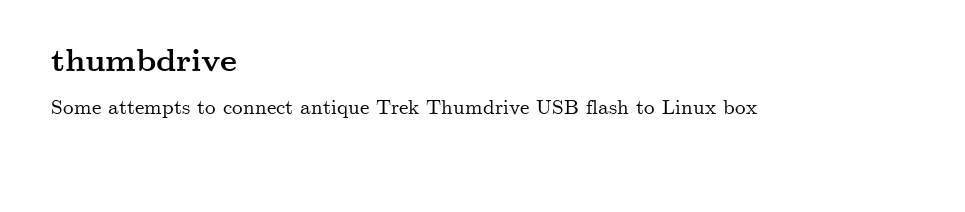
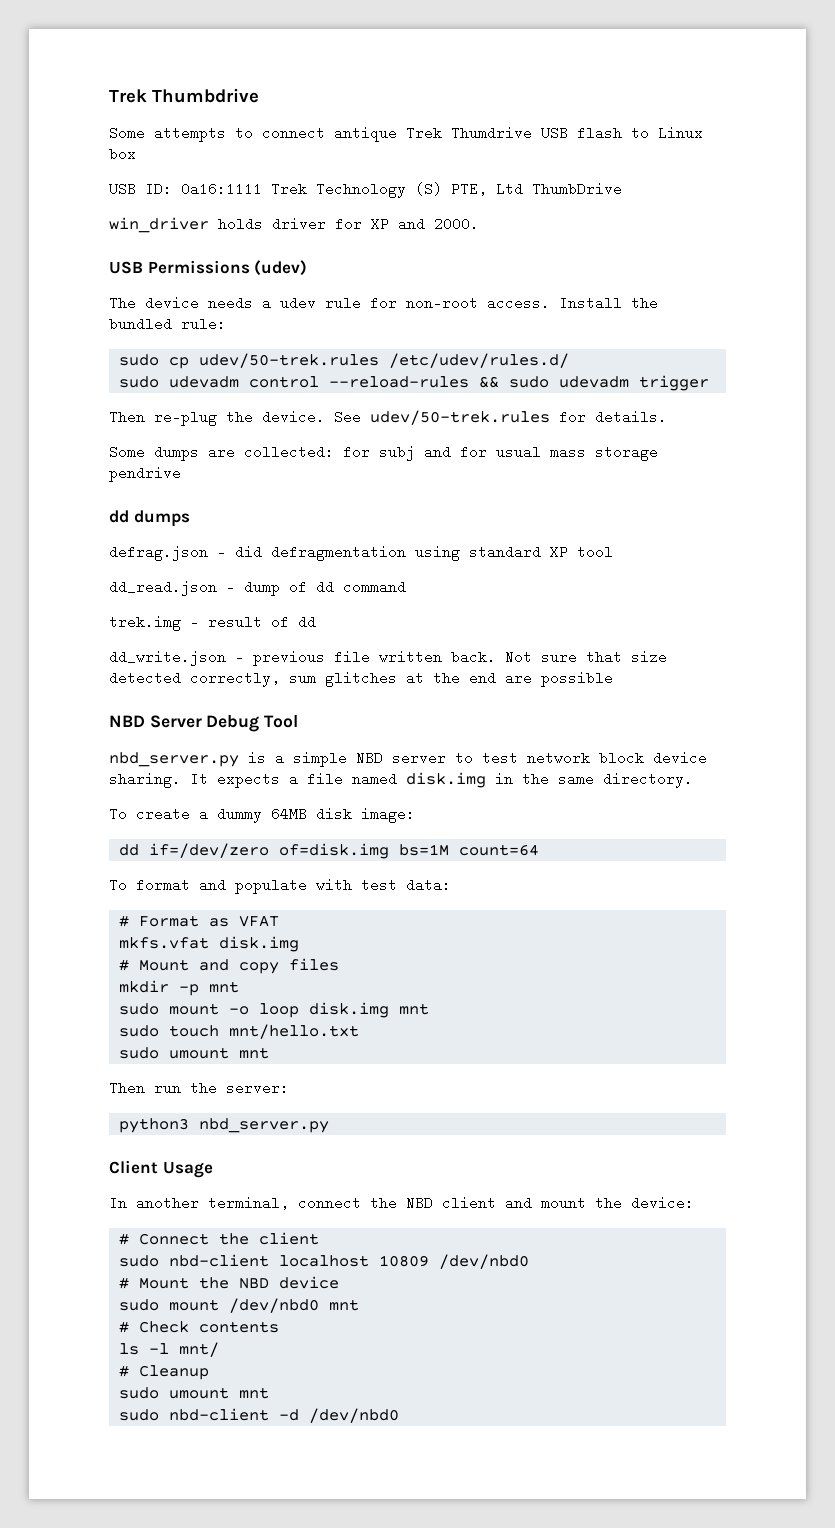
[51,49,237,72] thumbdrive -> [109,88,259,103] Trek Thumbdrive
(757, 107) none -> [109,182,622,198] [109,217,479,233] [109,260,308,276] [109,296,658,310] [109,317,226,331] [118,353,569,369] [118,375,709,391] [109,410,667,426] [109,445,658,461] [109,466,181,482] [109,510,190,527] [109,545,613,561] [109,580,406,596] [109,615,316,631] [109,650,667,666] [109,671,613,687] [109,715,299,732] [109,751,707,767] [109,772,693,788] [109,807,415,823] [118,843,539,859] [109,878,451,894] [118,915,279,927] [118,936,299,952] [118,958,339,974] [118,980,239,996] [118,1002,429,1018] [118,1024,359,1039] [118,1047,269,1059] [109,1081,289,1095] [118,1118,329,1133] [109,1160,213,1178] [109,1196,694,1210] [118,1232,319,1245] [118,1254,529,1269] [118,1276,339,1289] [118,1298,359,1313] [118,1321,279,1333] [118,1342,219,1357] [118,1365,209,1380] [118,1387,269,1399] [118,1408,399,1423] // USB ID: 0a16:1111 Trek Technology (S) PTE, Ltd ThumbDrive // win_driver holds driver for XP and 2000. // USB Permissions (udev) // The device needs a udev rule for non-root access. Install the bundled rule: // sudo cp udev/50-trek.rules /etc/udev/rules.d/ // sudo udevadm control --reload-rules && sudo udevadm trigger // Then re-plug the device. See udev/50-trek.rules for details. // Some dumps are collected: for subj and for usual mass storage pendrive // dd dumps // defrag.json - did defragmentation using standard XP tool // dd_read.json - dump of dd command // trek.img - result of dd // dd_write.json - previous file written back. Not sure that size detected correctly, sum glitches at the end are possible // NBD Server Debug Tool // nbd_server.py is a simple NBD server to test network block device sharing. It expects a file named disk.img in the same directory. // To create a dummy 64MB disk image: // dd if=/dev/zero of=disk.img bs=1M count=64 // To format and populate with test data: // # Format as VFAT // mkfs.vfat disk.img // # Mount and copy files // mkdir -p mnt // sudo mount -o loop disk.img mnt // sudo touch mnt/hello.txt // sudo umount mnt // Then run the server: // python3 nbd_server.py // Client Usage // In another terminal, connect the NBD client and mount the device: // # Connect the client // sudo nbd-client localhost 10809 /dev/nbd0 // # Mount the NBD device // sudo mount /dev/nbd0 mnt // # Check contents // ls -l mnt/ // # Cleanup // sudo umount mnt // sudo nbd-client -d /dev/nbd0

